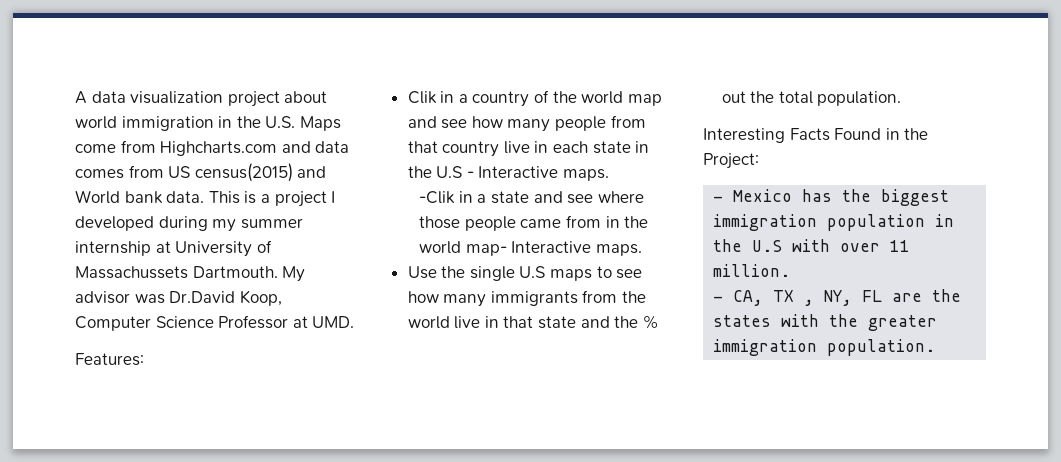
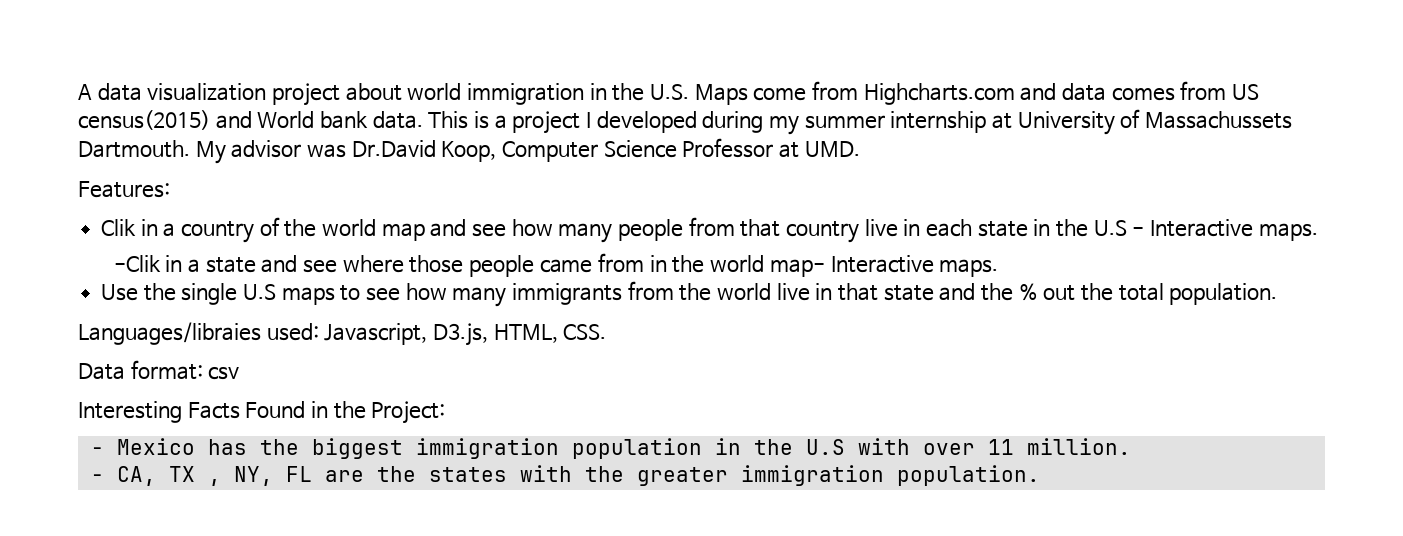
(902, 98) none -> [78,322,607,346] [78,360,240,380] // Languages/libraies used: Javascript, D3.js, HTML, CSS. // Data format: csv

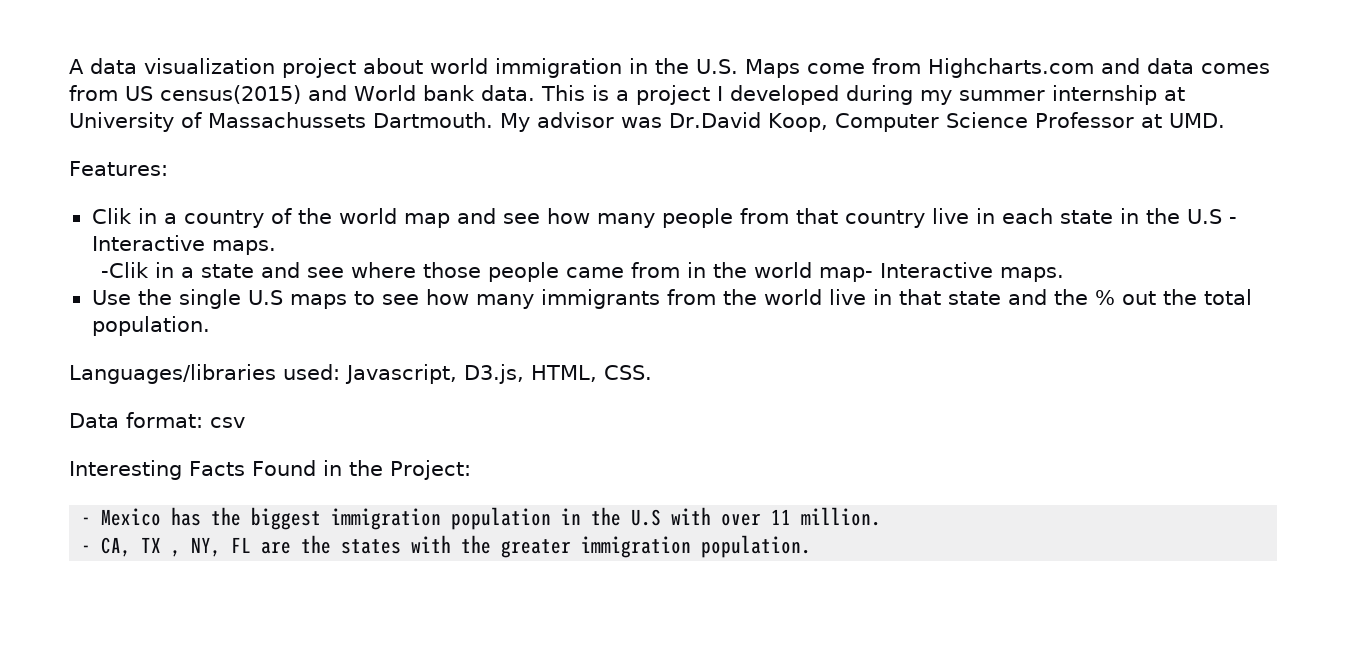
[78,322,261,345] Languages/libraies -> [69,364,276,384] Languages/libraries

